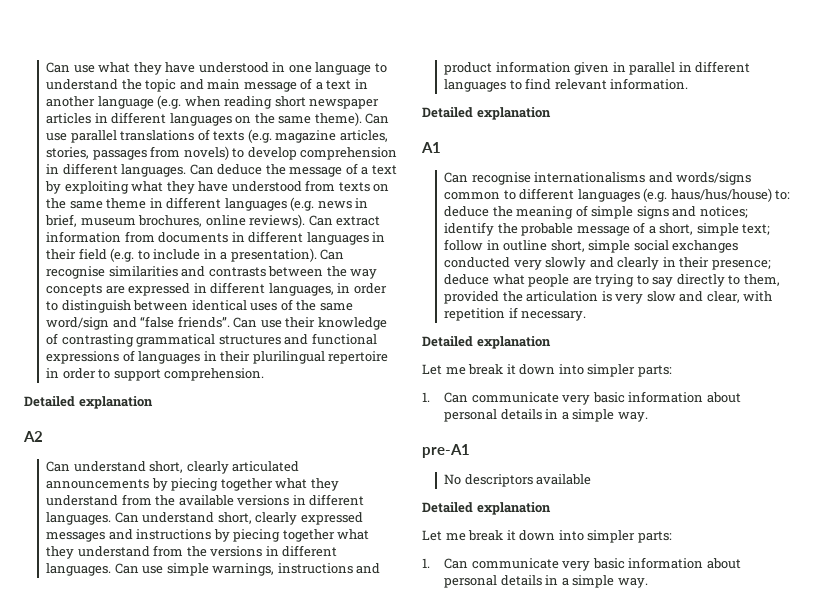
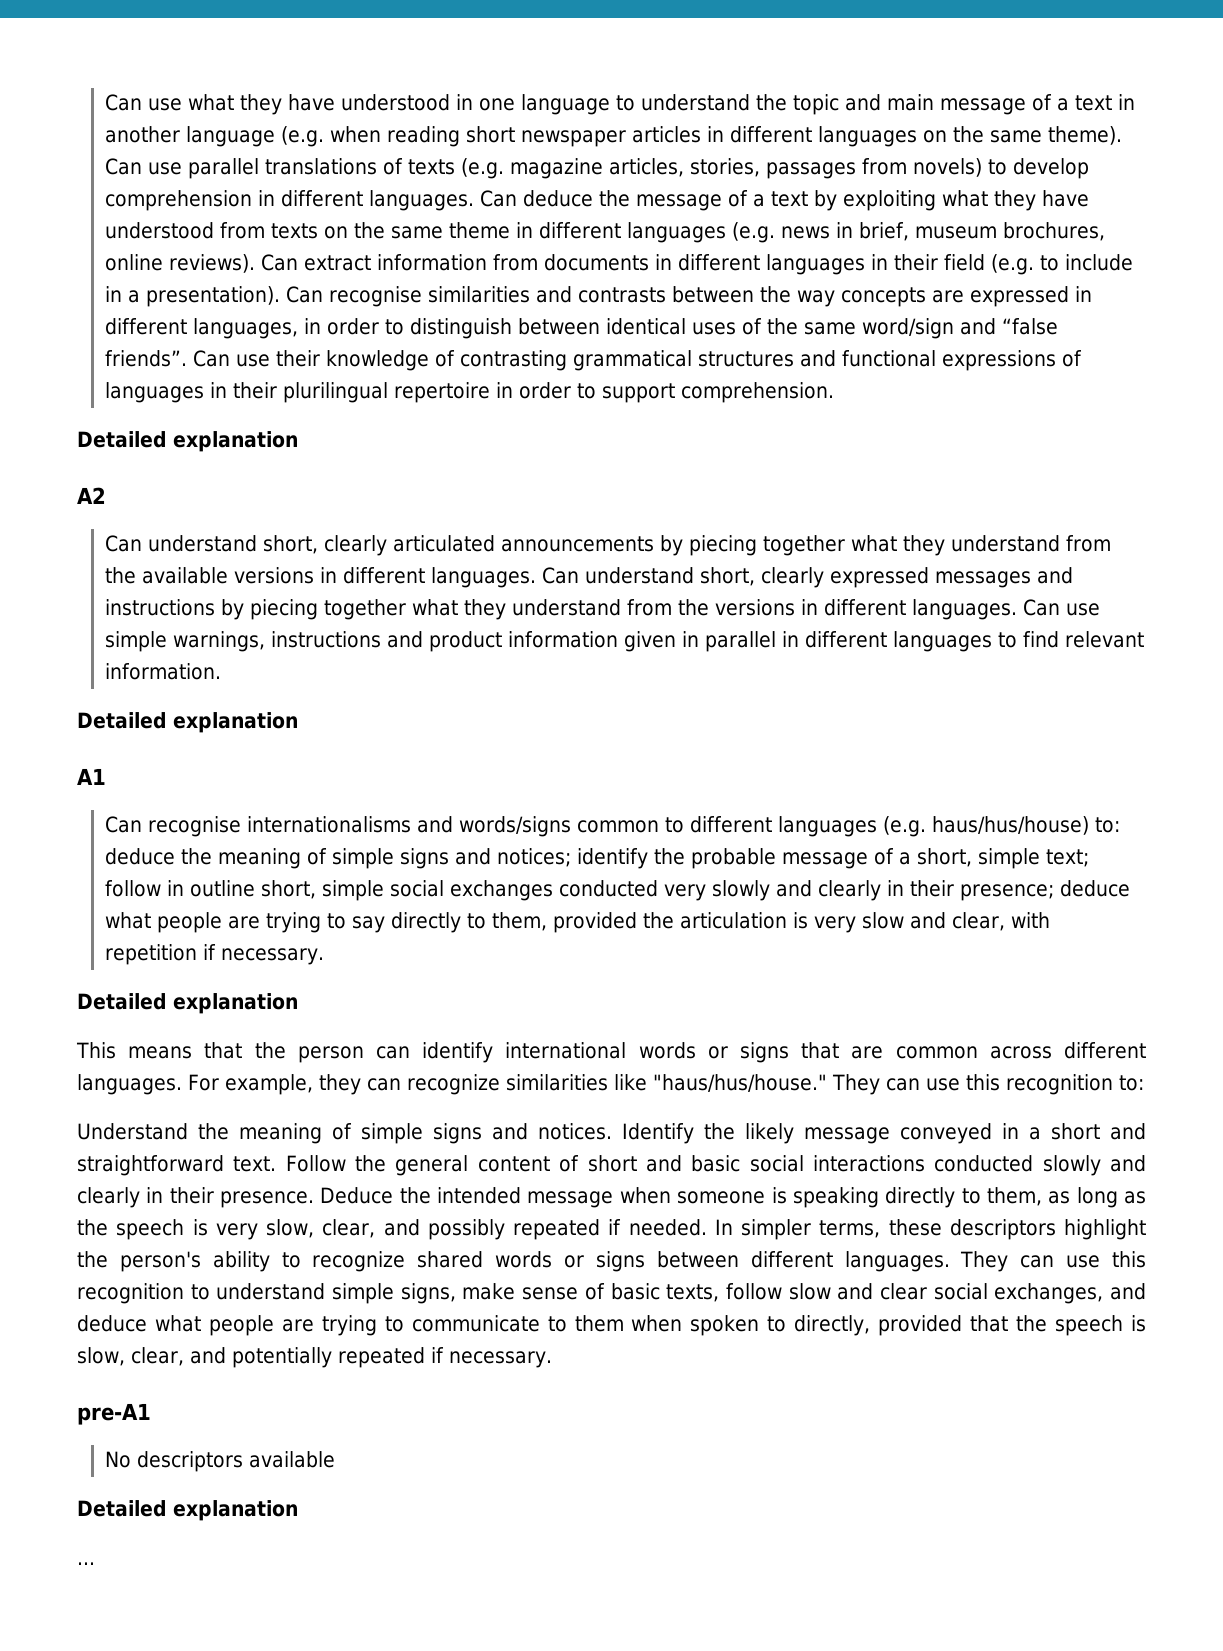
[422,364,672,377] [422,391,741,405] [444,409,648,422] Let me break it down into simpler parts: // 1. Can communicate very basic information about personal details in a simple way. -> [76,1042,1147,1063] [77,1074,1144,1095] [77,1123,1146,1144] [77,1155,1146,1176] [77,1187,1147,1208] [77,1219,1146,1240] [77,1251,1146,1272] [77,1283,1146,1304] [77,1315,1146,1336] [77,1347,552,1368] This means that the person can identify international words or signs that are common across different languages. For example, they can recognize similarities like "haus/hus/house." They can use this recognition to: // Understand the meaning of simple signs and notices. Identify the likely message conveyed in a short and straightforward text. Follow the general content of short and basic social interactions conducted slowly and clearly in their presence. Deduce the intended message when someone is speaking directly to them, as long as the speech is very slow, clear, and possibly repeated if needed. In simpler terms, these descriptors highlight the person's ability to recognize shared words or signs between different languages. They can use this recognition to understand simple signs, make sense of basic texts, follow slow and clear social exchanges, and deduce what people are trying to communicate to them when spoken to directly, provided that the speech is slow, clear, and potentially repeated if necessary.
[422,530,672,543] [422,557,741,571] [444,575,648,588] Let me break it down into simpler parts: // 1. Can communicate very basic information about personal details in a simple way. -> [77,1562,95,1565] ...

